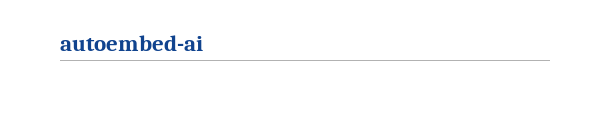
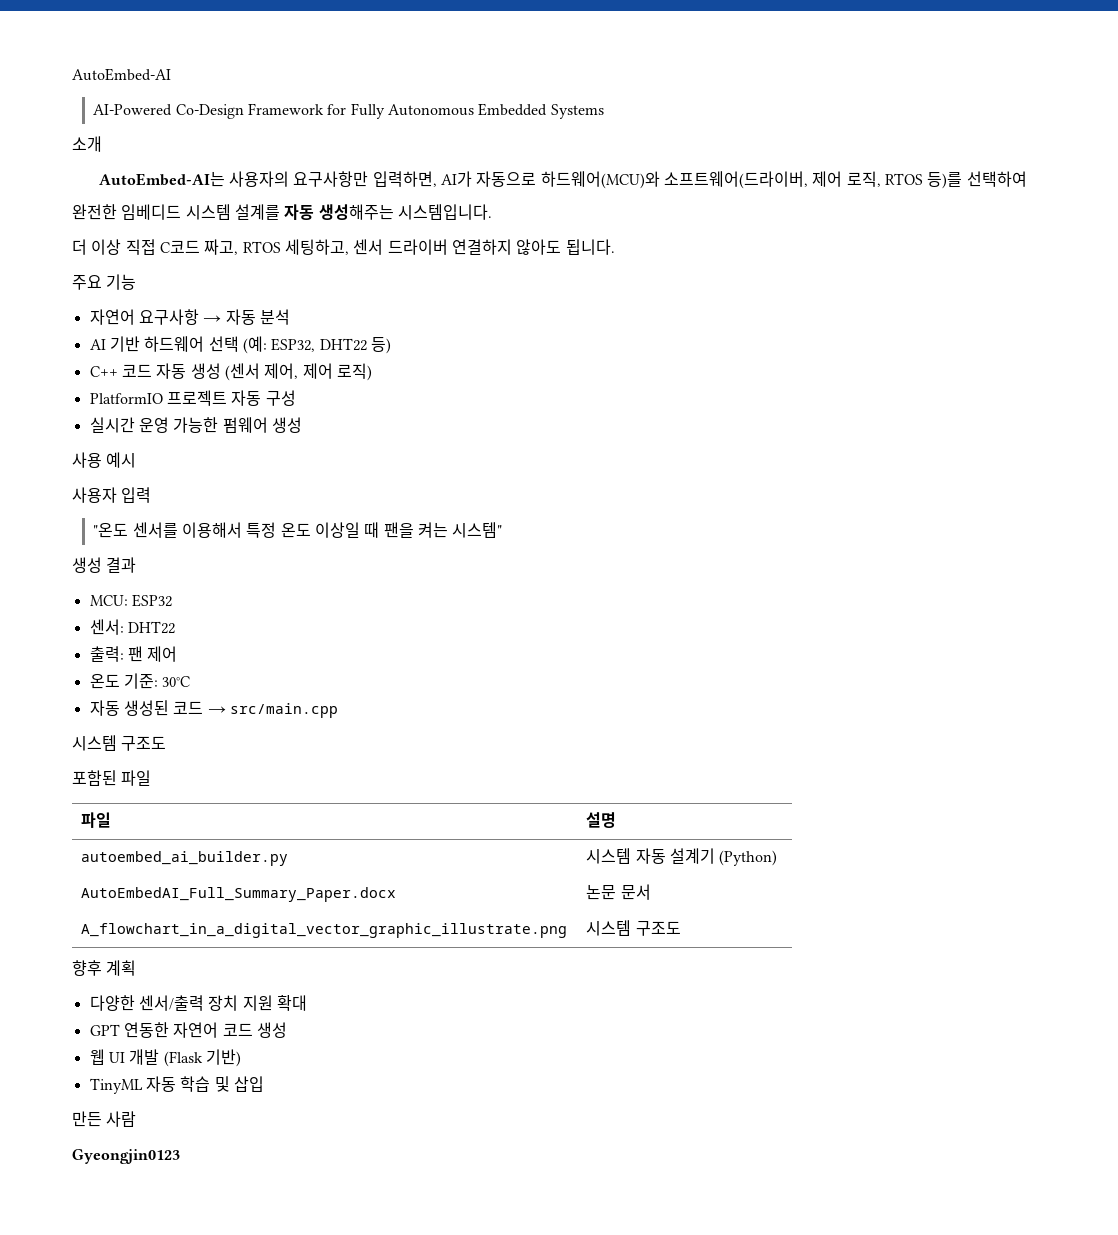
[60,35,203,51] autoembed-ai -> [72,68,171,81] [93,103,604,119] [72,136,102,152] [98,171,1027,189] [72,204,492,220] [72,239,615,255] [72,274,137,290] [89,309,290,325] [89,336,391,354] [89,363,372,381] [89,390,296,406] [89,417,302,433] [72,452,137,468] [72,487,152,503] [93,522,503,538] [72,557,137,573] [89,594,172,607] [89,619,175,635] [89,646,178,662] [89,673,191,689] [89,700,338,718] [72,735,167,751] [72,770,152,786] [81,812,112,828] [586,812,617,828] [81,851,289,866] [586,848,778,866] [81,887,397,902] [586,884,651,900] [81,923,568,938] [586,920,681,936] [72,960,137,976] [89,995,307,1011] [89,1022,287,1038] [89,1049,241,1067] [89,1076,264,1094] [72,1111,137,1127] [72,1149,180,1164] AutoEmbed-AI // AI-Powered Co-Design Framework for Fully Autonomous Embedded Systems // 소개 // AutoEmbed-AI는 사용자의 요구사항만 입력하면, AI가 자동으로 하드웨어(MCU)와 소프트웨어(드라이버, 제어 로직, RTOS 등)를 선택하여 // 완전한 임베디드 시스템 설계를 자동 생성해주는 시스템입니다. // 더 이상 직접 C코드 짜고, RTOS 세팅하고, 센서 드라이버 연결하지 않아도 됩니다. // 주요 기능 // 자연어 요구사항 → 자동 분석 // AI 기반 하드웨어 선택 (예: ESP32, DHT22 등) // C++ 코드 자동 생성 (센서 제어, 제어 로직) // PlatformIO 프로젝트 자동 구성 // 실시간 운영 가능한 펌웨어 생성 // 사용 예시 // 사용자 입력 // "온도 센서를 이용해서 특정 온도 이상일 때 팬을 켜는 시스템" // 생성 결과 // MCU: ESP32 // 센서: DHT22 // 출력: 팬 제어 // 온도 기준: 30°C // 자동 생성된 코드 → src/main.cpp // 시스템 구조도 // 포함된 파일 // 파일 | 설명 // autoembed_ai_builder.py | 시스템 자동 설계기 (Python) // AutoEmbedAI_Full_Summary_Paper.docx | 논문 문서 // A_flowchart_in_a_digital_vector_graphic_illustrate.png | 시스템 구조도 // 향후 계획 // 다양한 센서/출력 장치 지원 확대 // GPT 연동한 자연어 코드 생성 // 웹 UI 개발 (Flask 기반) // TinyML 자동 학습 및 삽입 // 만든 사람 // Gyeongjin0123

